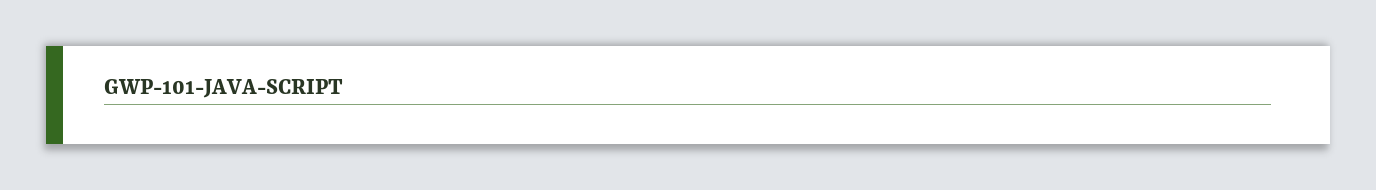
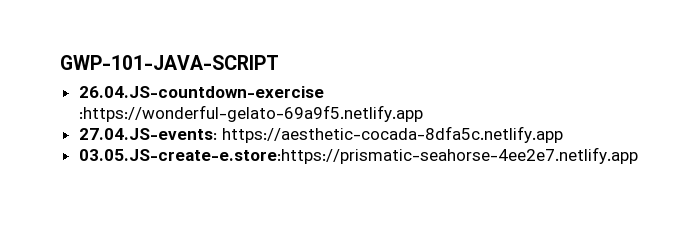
(343, 88) none -> [78,86,324,98] [78,105,423,122] [78,126,563,143] [78,147,638,164] // 26.04.JS-countdown-exercise :https://wonderful-gelato-69a9f5.netlify.app // 27.04.JS-events: https://aesthetic-cocada-8dfa5c.netlify.app // 03.05.JS-create-e.store:https://prismatic-seahorse-4ee2e7.netlify.app

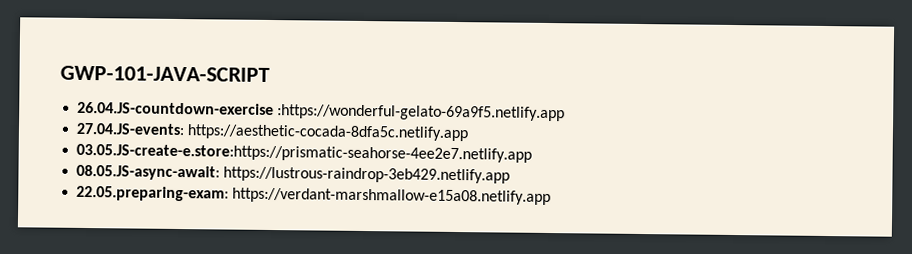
(638, 155) none -> [76,164,511,184] [76,185,552,206] // 08.05.JS-async-await: https://lustrous-raindrop-3eb429.netlify.app // 22.05.preparing-exam: https://verdant-marshmallow-e15a08.netlify.app

